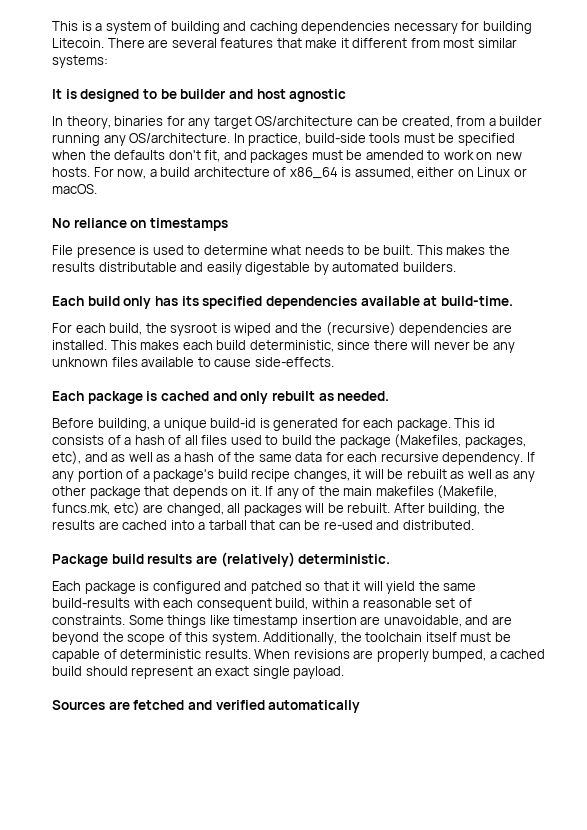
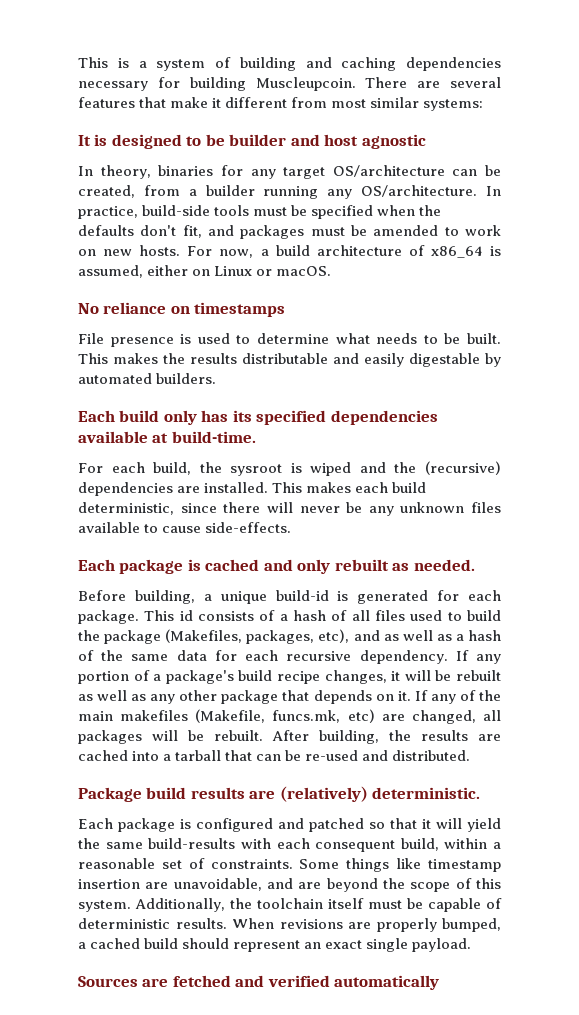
[52,38,104,48] Litecoin. -> [255,77,356,91] Muscleupcoin.

